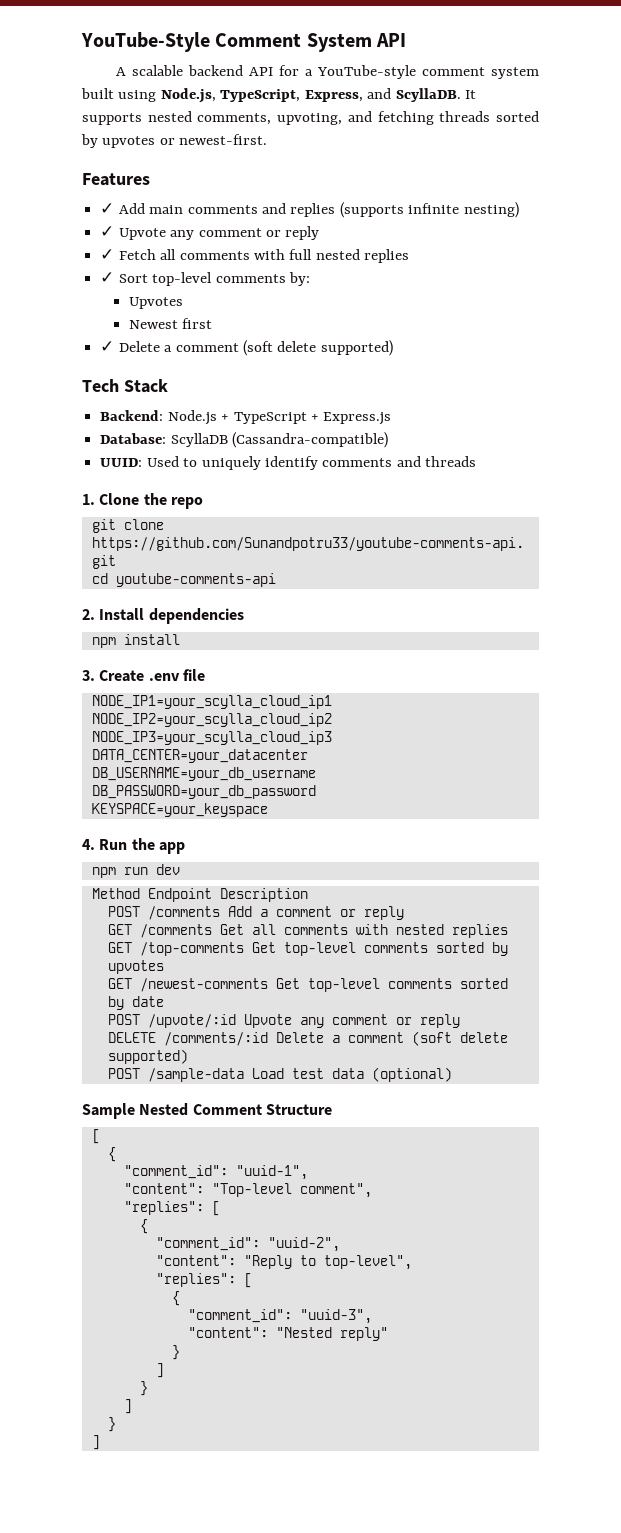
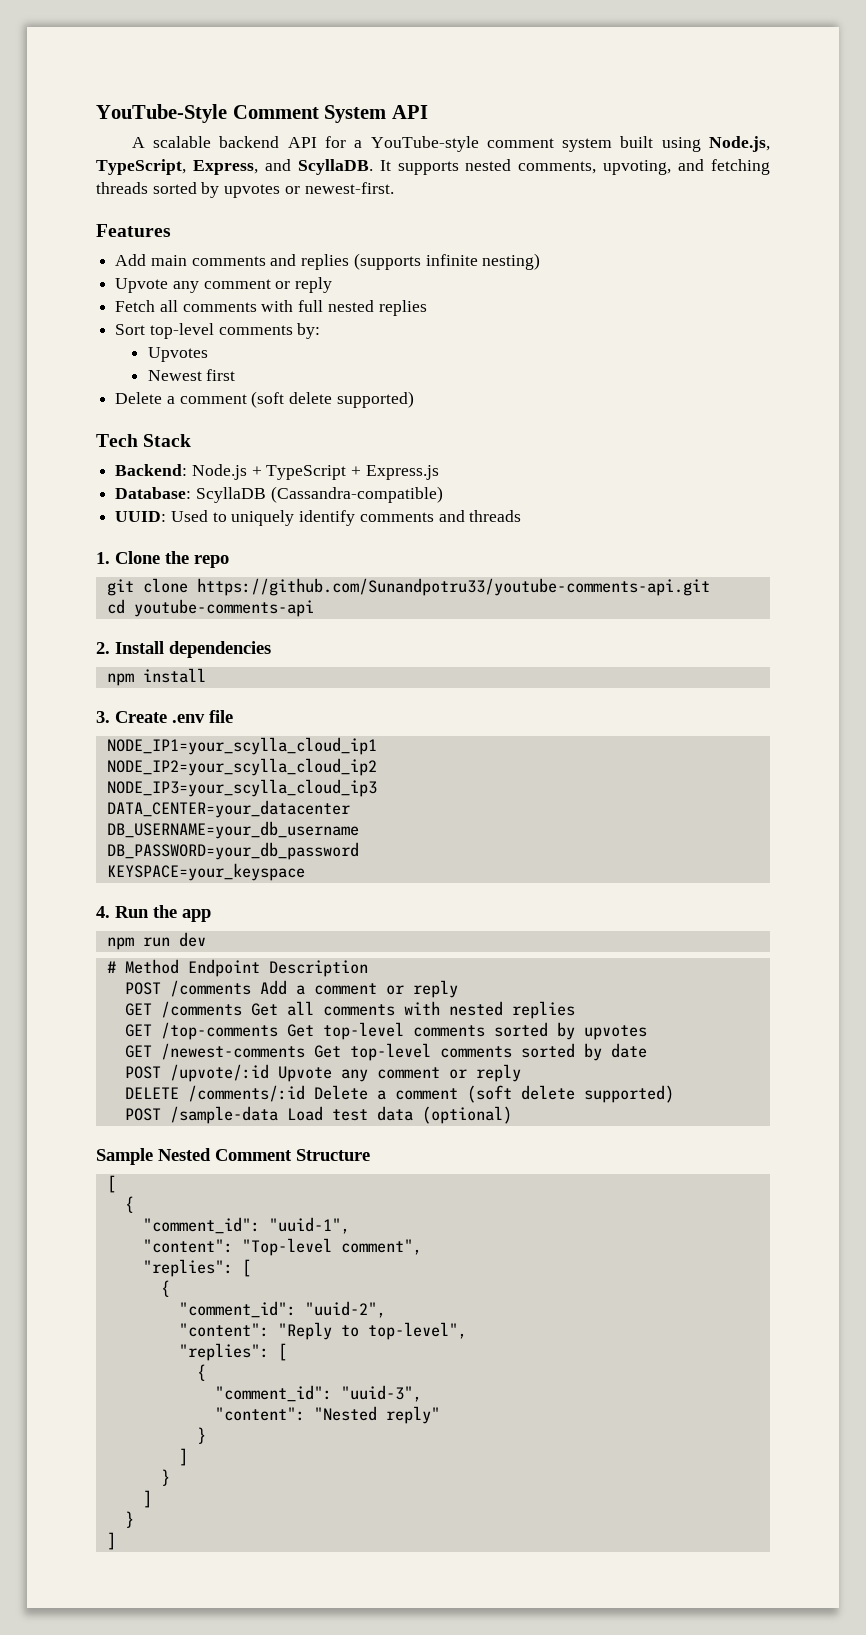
[100,203,115,214] ✓ -> (171, 230) none
[100,226,320,240] [100,249,115,260] ✓ Upvote any comment or reply // ✓ -> [115,277,333,293] Upvote any comment or reply //
[100,272,115,283] ✓ -> (427, 308) none
[100,341,115,352] ✓ -> (236, 375) none
(180, 869) none -> [106,961,116,973] #

